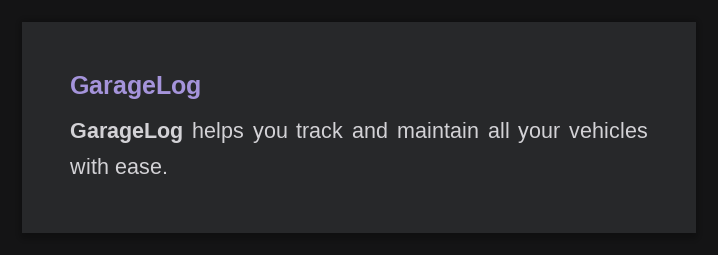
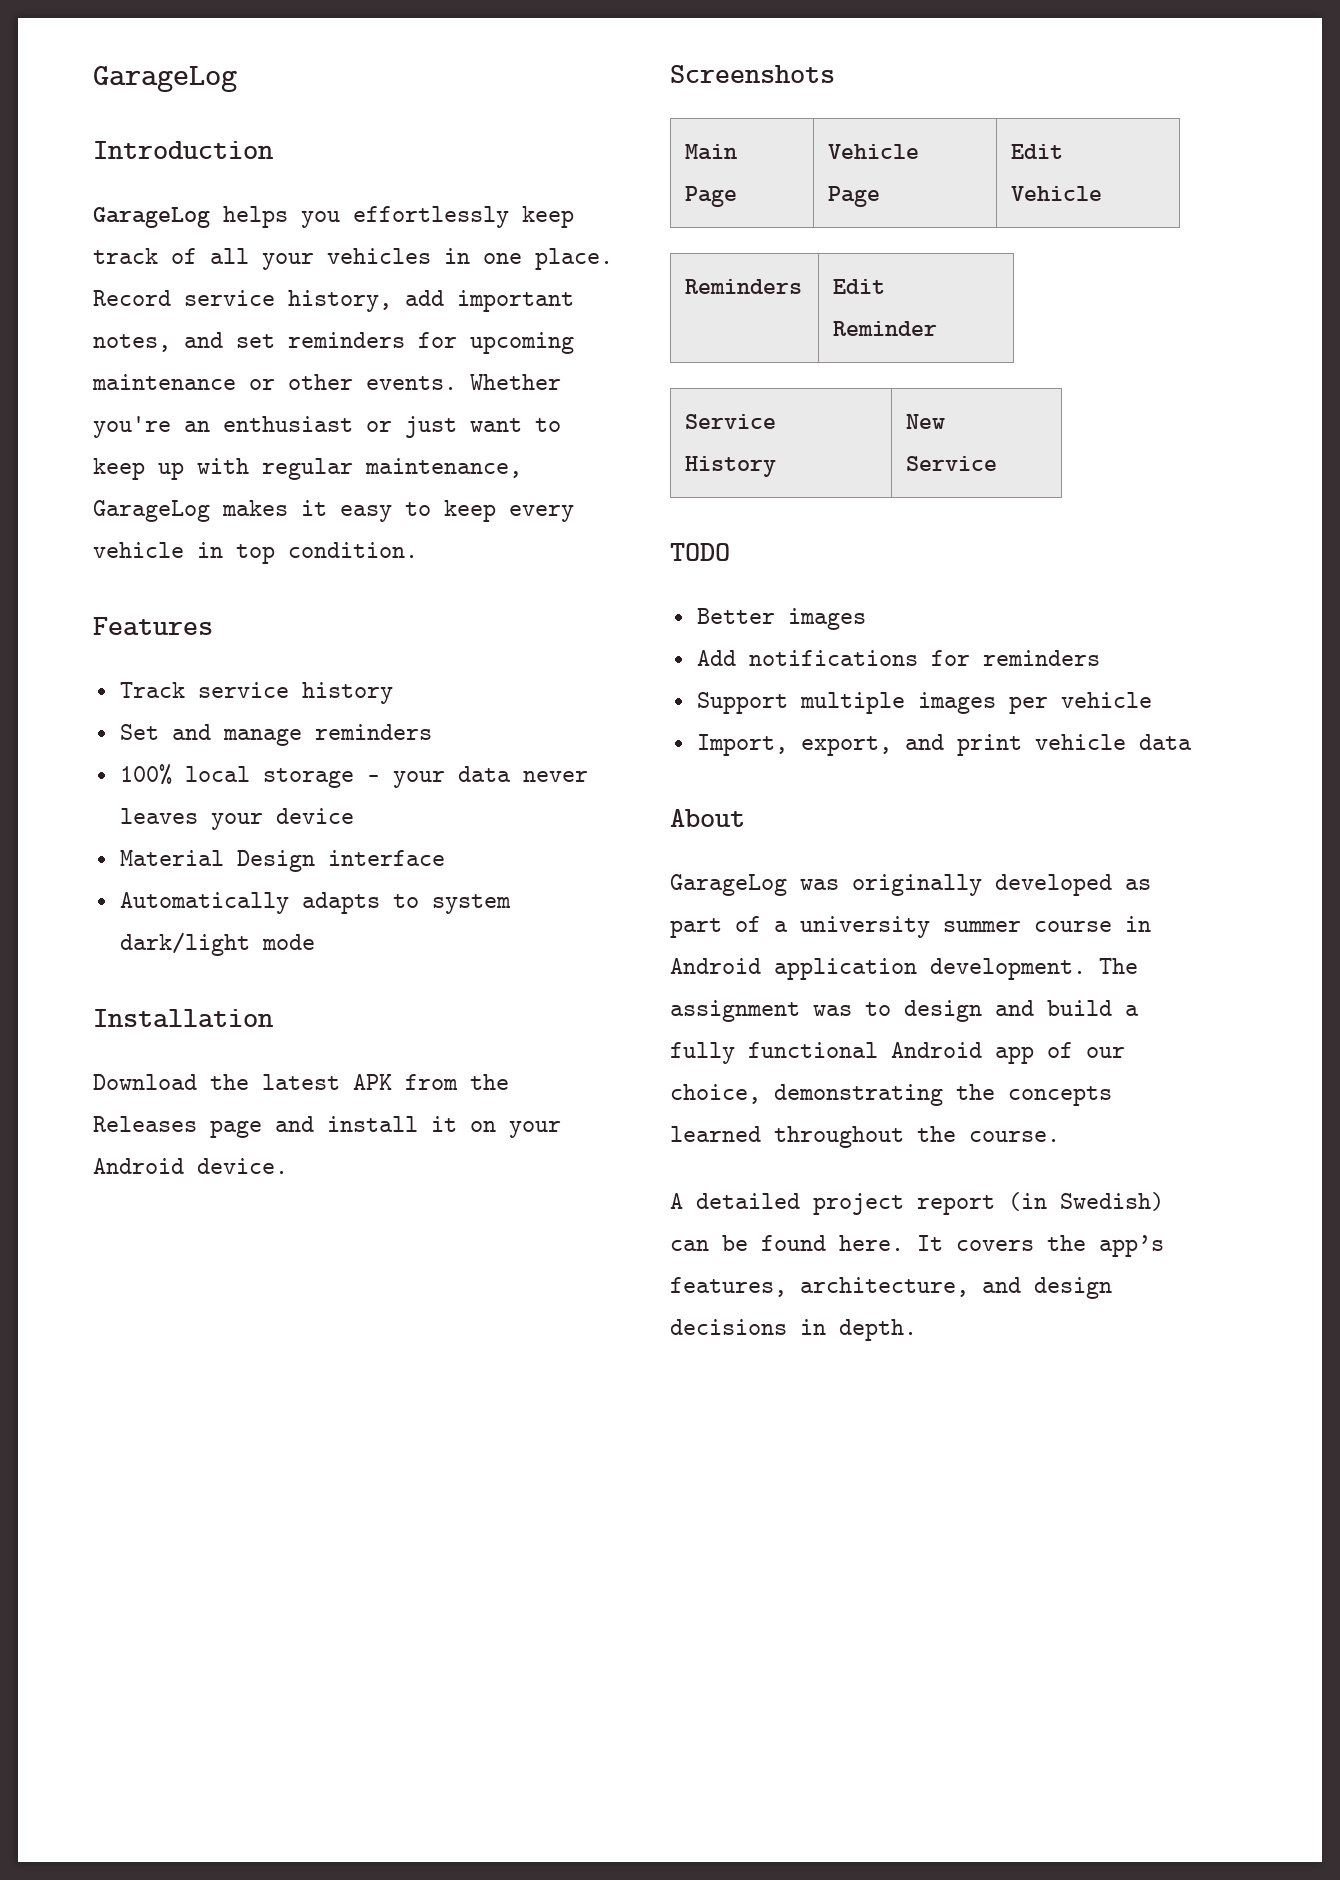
[70,76,201,99] GarageLog -> [93,66,237,92] [93,141,274,159] GarageLog // Introduction
[296,122,648,143] [69,158,168,174] track and maintain all your vehicles with ease. -> [353,206,574,228] [93,248,613,270] [93,290,574,312] [93,332,574,354] [92,374,561,390] [93,416,561,438] [93,458,522,480] [93,500,574,522] [93,542,418,564] [93,617,213,636] [119,682,393,704] [119,724,432,746] [119,764,588,788] [119,808,354,830] [119,850,445,872] [119,892,511,914] [119,932,315,956] [93,1009,274,1028] [93,1074,509,1090] [93,1116,561,1138] [93,1158,288,1174] [670,65,835,83] [685,144,738,160] [685,186,738,207] [828,144,920,159] [828,186,881,207] [1011,144,1064,159] [1011,186,1103,201] [685,279,803,294] [833,279,886,294] [833,321,938,336] [685,414,777,429] [685,456,777,477] [906,414,946,429] [906,456,998,471] [670,543,730,561] [696,608,866,630] [696,650,1100,666] [696,692,1152,714] [696,734,1192,756] [670,809,745,827] [670,874,1151,896] [670,916,1151,938] [670,958,1138,980] [670,1000,1139,1022] [670,1042,1125,1064] [670,1084,1112,1106] [670,1126,1060,1148] [670,1192,1164,1215] [670,1235,1164,1257] [670,1277,1112,1299] [670,1319,917,1341] effortlessly keep track of all your vehicles in one place. Record service history, add important notes, and set reminders for upcoming maintenance or other events. Whether you're an enthusiast or just want to keep up with regular maintenance, GarageLog makes it easy to keep every vehicle in top condition. // Features // Track service history // Set and manage reminders // 100% local storage — your data never leaves your device // Material Design interface // Automatically adapts to system dark/light mode // Installation // Download the latest APK from the Releases page and install it on your Android device. // Screenshots // Main Page | Vehicle Page | Edit Vehicle // Reminders | Edit Reminder // Service History | New Service // TODO // Better images // Add notifications for reminders // Support multiple images per vehicle // Import, export, and print vehicle data // About // GarageLog was originally developed as part of a university summer course in Android application development. The assignment was to design and build a fully functional Android app of our choice, demonstrating the concepts learned throughout the course. // A detailed project report (in Swedish) can be found here. It covers the app’s features, architecture, and design decisions in depth.

